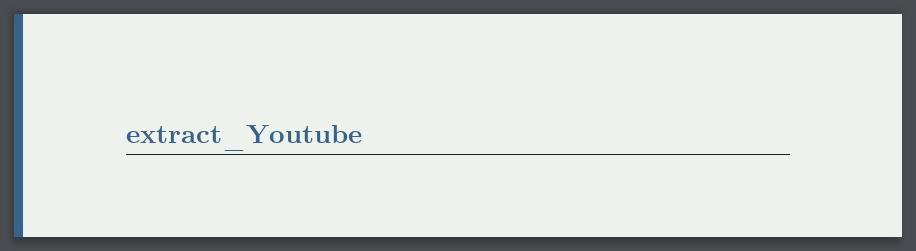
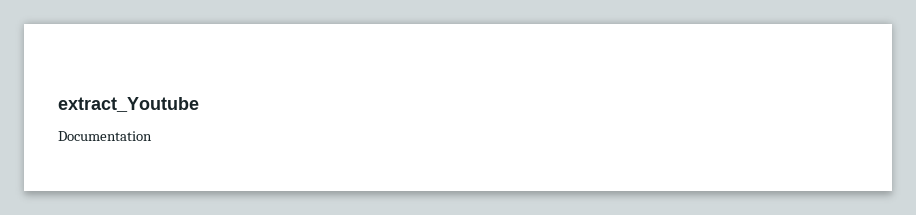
(362, 138) none -> [58,131,152,141] // Documentation

